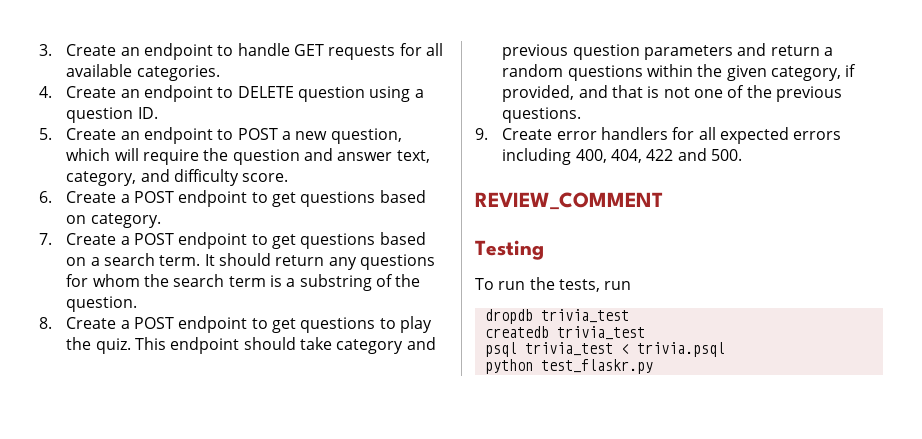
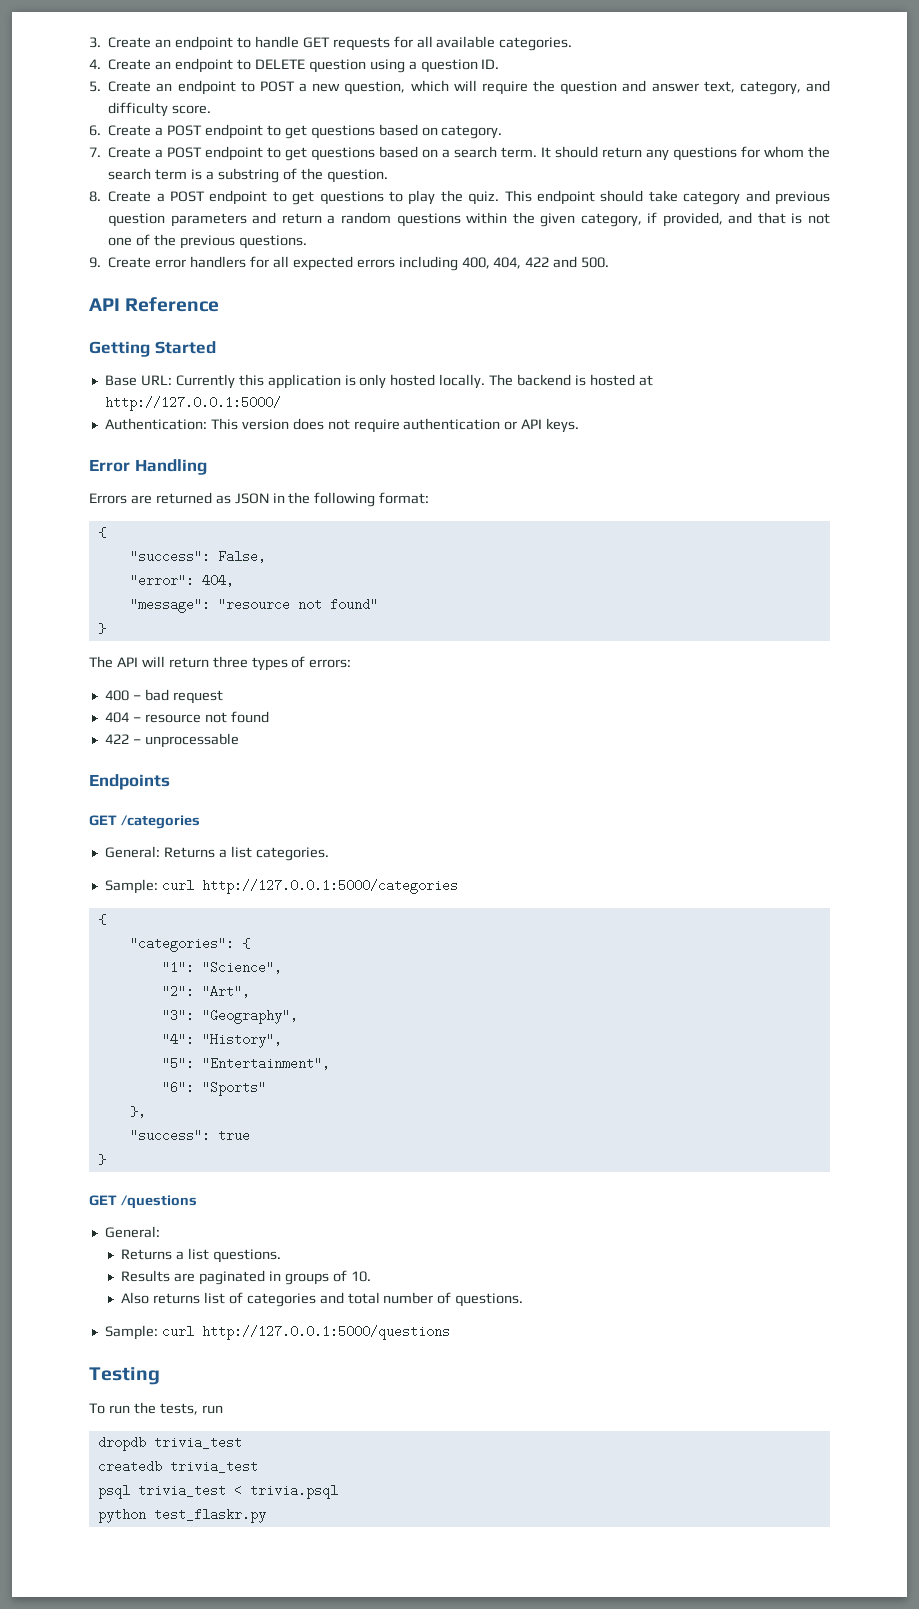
[475,192,663,210] REVIEW_COMMENT -> [89,297,220,312] [89,341,216,357] [104,374,653,389] [104,396,281,411] [104,418,580,433] [89,459,207,475] [89,492,430,507] [97,527,106,538] [129,550,266,563] [129,574,234,587] [129,598,378,613] [97,623,106,634] [89,656,352,671] [104,689,223,704] [104,711,269,723] [104,733,239,748] [89,774,170,790] [89,815,200,829] [104,846,329,861] [104,879,458,894] [97,914,106,925] [129,937,250,952] [161,961,282,974] [161,985,250,998] [161,1009,298,1024] [161,1033,282,1048] [161,1057,330,1070] [161,1081,266,1096] [129,1105,146,1118] [129,1129,250,1142] [97,1154,106,1165] [89,1195,197,1209] [104,1226,160,1238] [121,1248,281,1263] [121,1270,371,1285] [121,1292,524,1307] [104,1325,450,1340] API Reference // Getting Started // Base URL: Currently this application is only hosted locally. The backend is hosted at http://127.0.0.1:5000/ // Authentication: This version does not require authentication or API keys. // Error Handling // Errors are returned as JSON in the following format: // { // "success": False, // "error": 404, // "message": "resource not found" // } // The API will return three types of errors: // 400 – bad request // 404 – resource not found // 422 – unprocessable // Endpoints // GET /categories // General: Returns a list categories. // Sample: curl http://127.0.0.1:5000/categories // { // "categories": { // "1": "Science", // "2": "Art", // "3": "Geography", // "4": "History", // "5": "Entertainment", // "6": "Sports" // }, // "success": true // } // GET /questions // General: // Returns a list questions. // Results are paginated in groups of 10. // Also returns list of categories and total number of questions. // Sample: curl http://127.0.0.1:5000/questions

